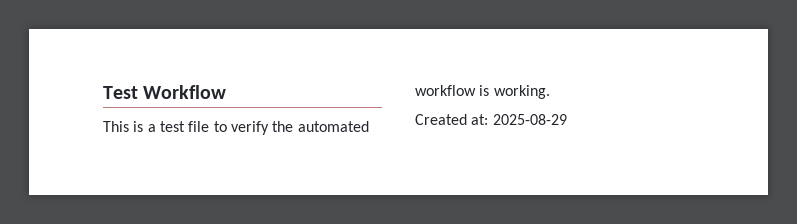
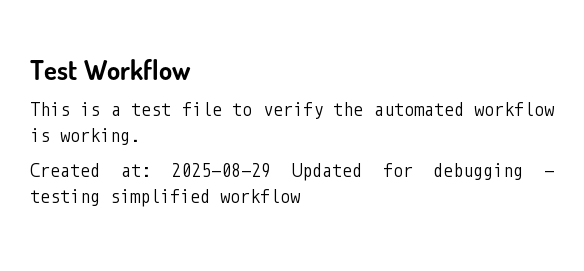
(567, 119) none -> [292,163,554,181] [30,189,301,207] Updated for debugging - testing simplified workflow

